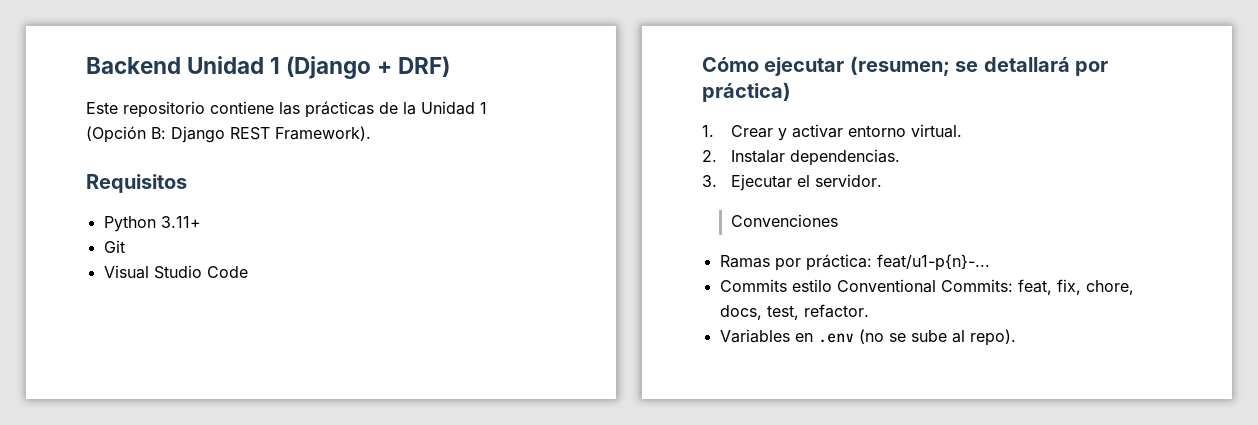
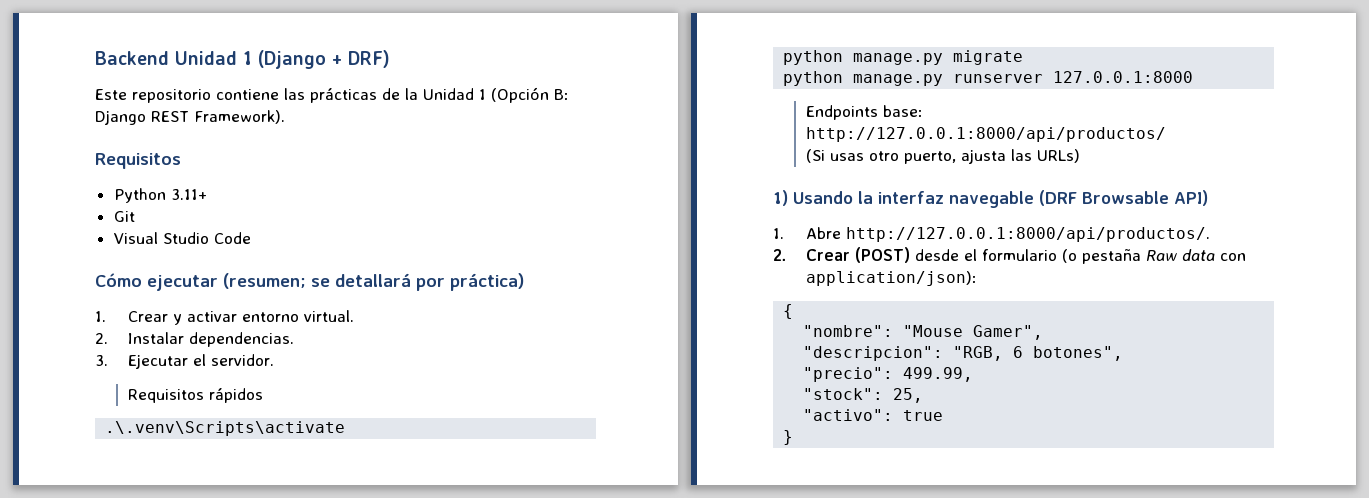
[730,214,838,227] [719,254,990,271] [719,279,1134,295] [719,304,869,320] [719,329,1016,346] Convenciones // Ramas por práctica: feat/u1-p{n}-... // Commits estilo Conventional Commits: feat, fix, chore, docs, test, refactor. // Variables en .env (no se sube al repo). -> [127,388,263,403] [105,421,346,436] [783,50,1024,65] [783,71,1194,86] [805,105,923,120] [805,127,1166,142] [805,149,1080,164] [773,190,1208,208] [773,227,1210,242] [773,247,1246,264] [805,271,977,286] [783,304,794,319] [803,325,1044,340] [803,346,1124,361] [803,367,974,382] [803,388,924,403] [803,409,944,421] [783,430,794,445] Requisitos rápidos // .\.venv\Scripts\activate // python manage.py migrate // python manage.py runserver 127.0.0.1:8000 // Endpoints base: http://127.0.0.1:8000/api/productos/ // (Si usas otro puerto, ajusta las URLs) // 1) Usando la interfaz navegable (DRF Browsable API) // 1. Abre http://127.0.0.1:8000/api/productos/. // 2. Crear (POST) desde el formulario (o pestaña Raw data con application/json): // { // "nombre": "Mouse Gamer", // "descripcion": "RGB, 6 botones", // "precio": 499.99, // "stock": 25, // "activo": true // }

